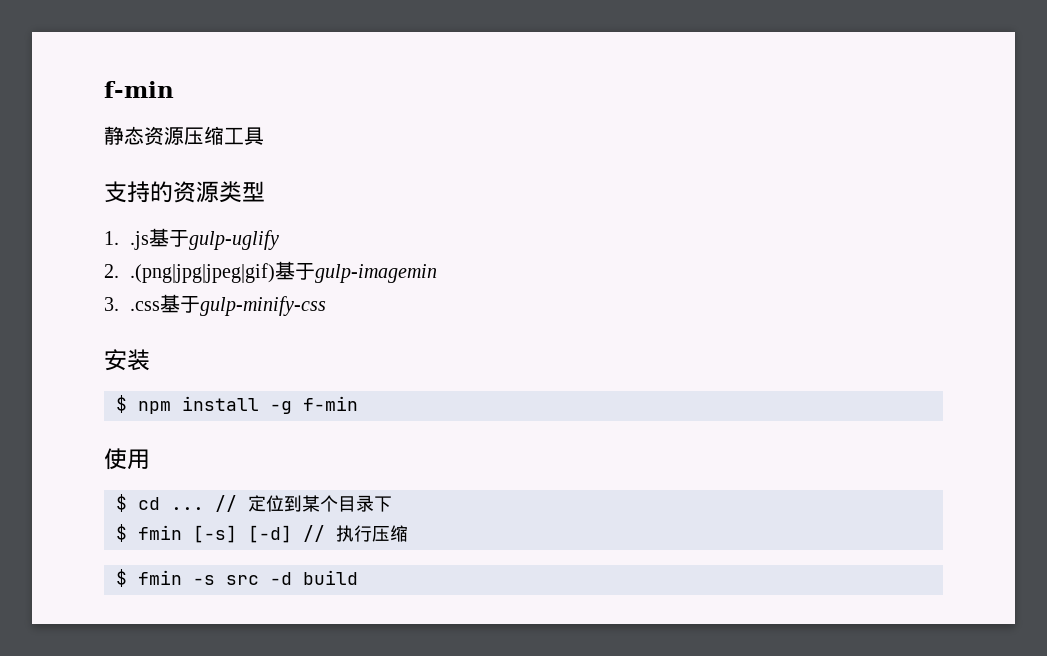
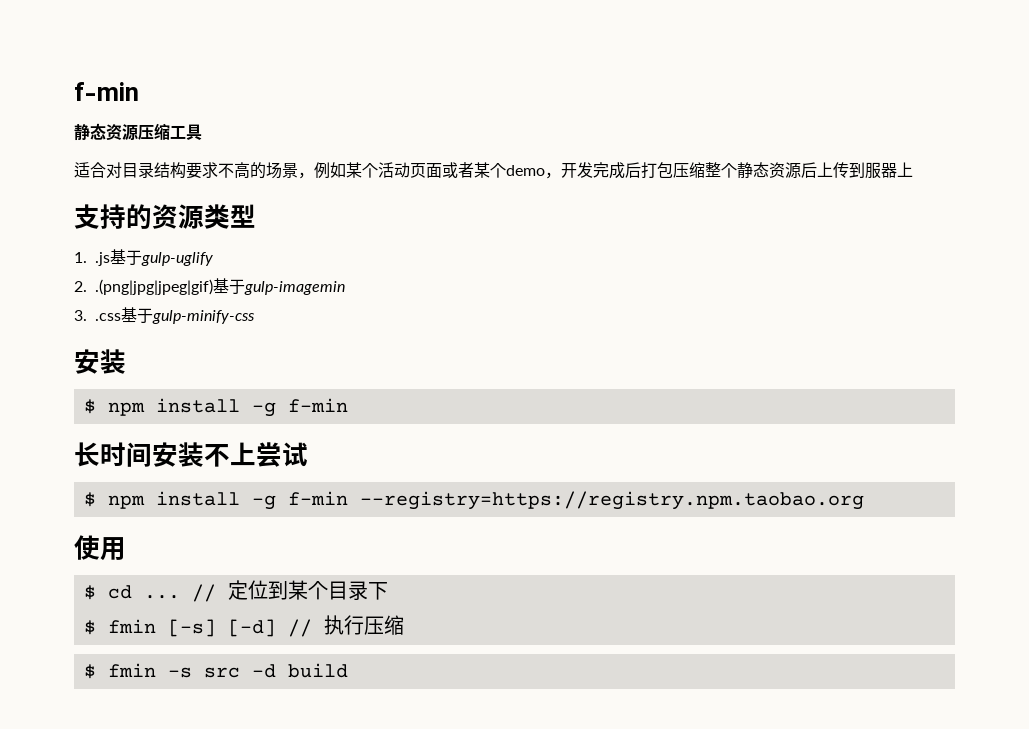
(264, 136) none -> [74,162,913,179] // 适合对目录结构要求不高的场景，例如某个活动页面或者某个demo，开发完成后打包压缩整个静态资源后上传到服器上
(358, 403) none -> [74,442,308,467] [83,491,864,510] // 长时间安装不上尝试 // $ npm install -g f-min --registry=https://registry.npm.taobao.org

